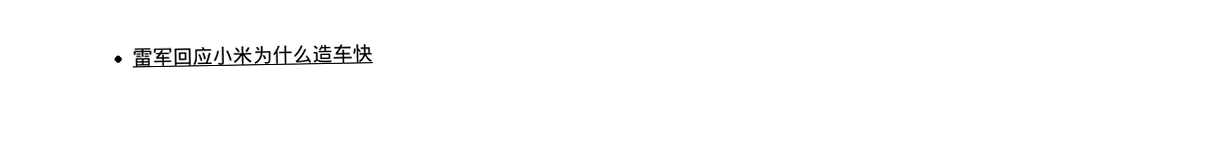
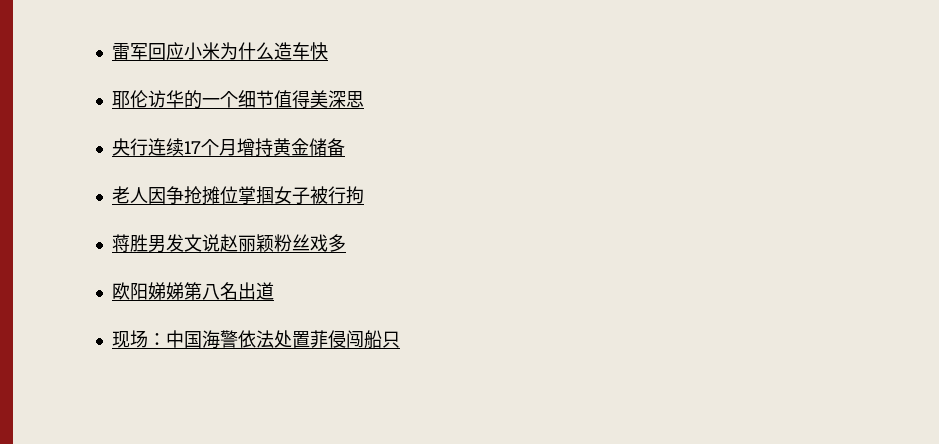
(373, 53) none -> [111,90,364,109] [111,138,345,157] [111,186,364,205] [111,234,346,253] [111,282,274,300] [111,330,400,349] // 耶伦访华的一个细节值得美深思 // 央行连续17个月增持黄金储备 // 老人因争抢摊位掌掴女子被行拘 // 蒋胜男发文说赵丽颖粉丝戏多 // 欧阳娣娣第八名出道 // 现场：中国海警依法处置菲侵闯船只

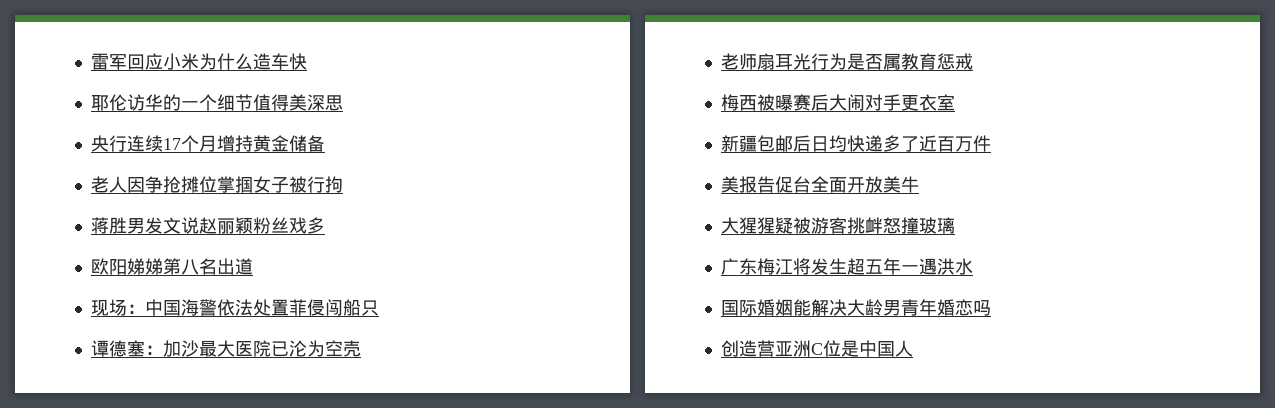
(400, 339) none -> [90,340,361,357] [720,53,973,70] [720,94,955,111] [720,135,991,152] [720,176,919,193] [720,217,955,234] [720,258,973,275] [720,299,991,316] [720,340,913,357] // 谭德塞：加沙最大医院已沦为空壳 // 老师扇耳光行为是否属教育惩戒 // 梅西被曝赛后大闹对手更衣室 // 新疆包邮后日均快递多了近百万件 // 美报告促台全面开放美牛 // 大猩猩疑被游客挑衅怒撞玻璃 // 广东梅江将发生超五年一遇洪水 // 国际婚姻能解决大龄男青年婚恋吗 // 创造营亚洲C位是中国人

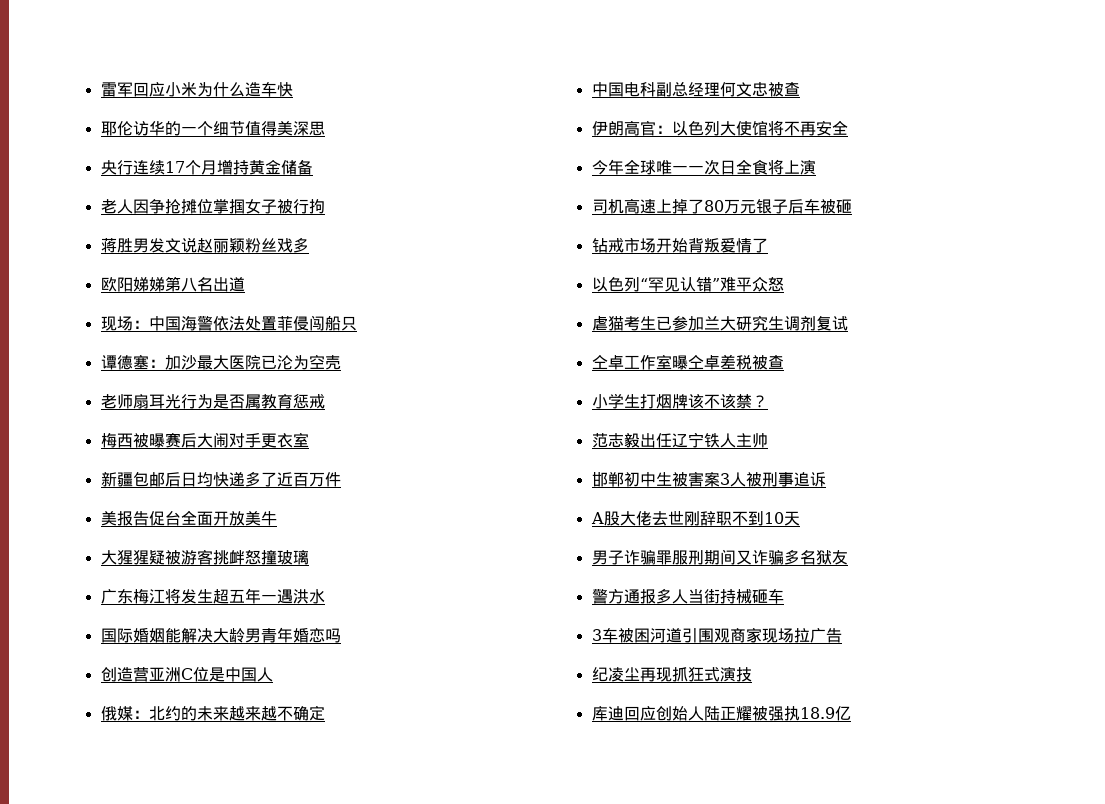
(913, 348) none -> [100,705,325,721] [591,82,800,97] [591,120,848,136] [591,159,816,175] [591,198,852,214] [591,237,768,253] [591,277,784,292] [591,315,848,331] [591,354,784,370] [591,393,768,409] [591,432,768,448] [591,471,826,487] [590,511,800,526] [591,549,848,565] [591,588,784,604] [591,627,842,643] [591,667,752,682] [591,706,851,721] // 俄媒：北约的未来越来越不确定 // 中国电科副总经理何文忠被查 // 伊朗高官：以色列大使馆将不再安全 // 今年全球唯一一次日全食将上演 // 司机高速上掉了80万元银子后车被砸 // 钻戒市场开始背叛爱情了 // 以色列“罕见认错”难平众怒 // 虐猫考生已参加兰大研究生调剂复试 // 仝卓工作室曝仝卓差税被查 // 小学生打烟牌该不该禁？ // 范志毅出任辽宁铁人主帅 // 邯郸初中生被害案3人被刑事追诉 // A股大佬去世刚辞职不到10天 // 男子诈骗罪服刑期间又诈骗多名狱友 // 警方通报多人当街持械砸车 // 3车被困河道引围观商家现场拉广告 // 纪凌尘再现抓狂式演技 // 库迪回应创始人陆正耀被强执18.9亿

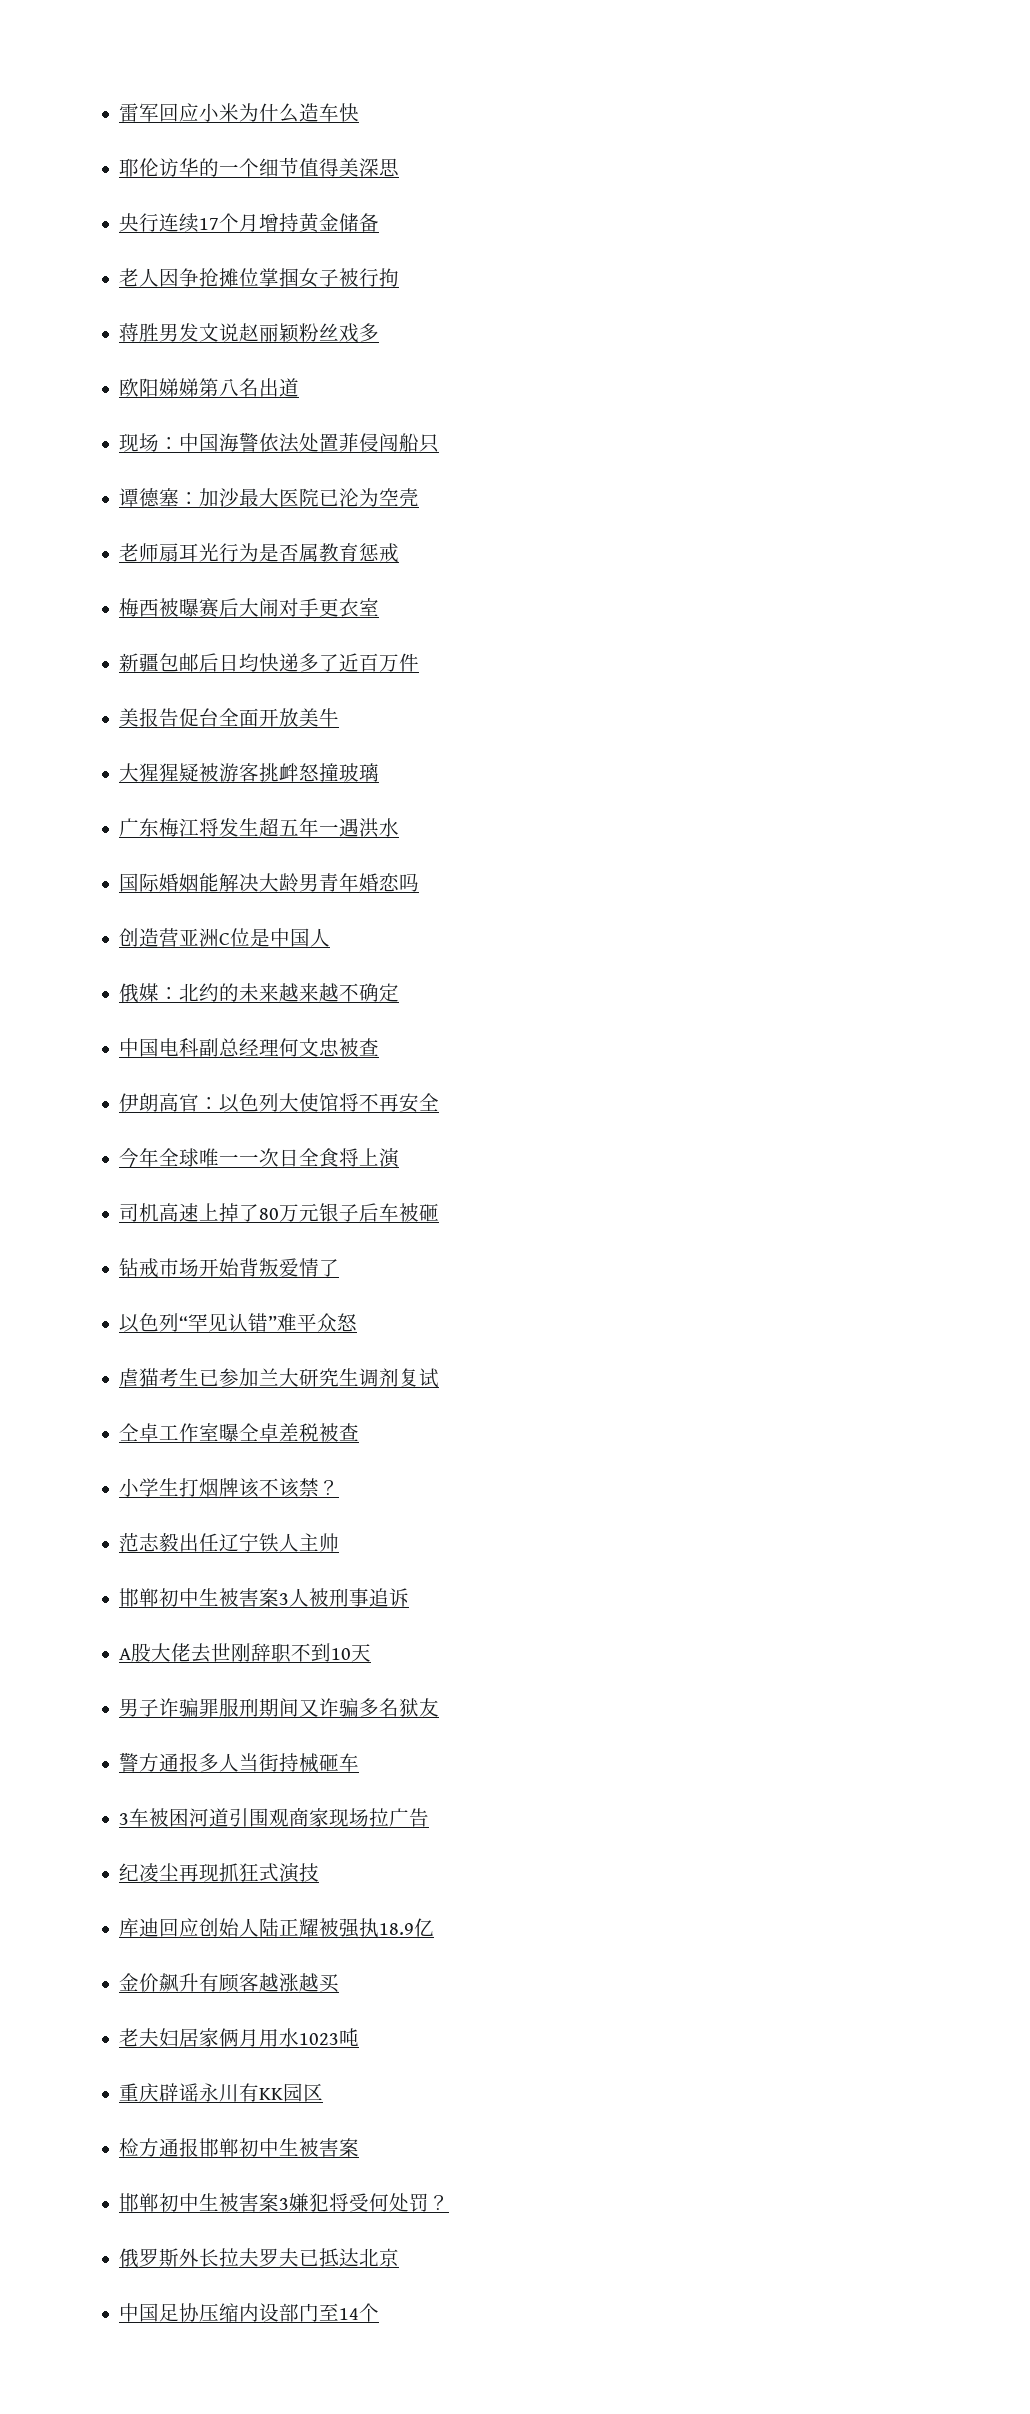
(851, 713) none -> [119,1973,340,1993] [119,2028,360,2047] [119,2083,324,2102] [119,2138,360,2157] [119,2193,450,2212] [119,2248,400,2268] [119,2303,380,2322] // 金价飙升有顾客越涨越买 // 老夫妇居家俩月用水1023吨 // 重庆辟谣永川有KK园区 // 检方通报邯郸初中生被害案 // 邯郸初中生被害案3嫌犯将受何处罚？ // 俄罗斯外长拉夫罗夫已抵达北京 // 中国足协压缩内设部门至14个

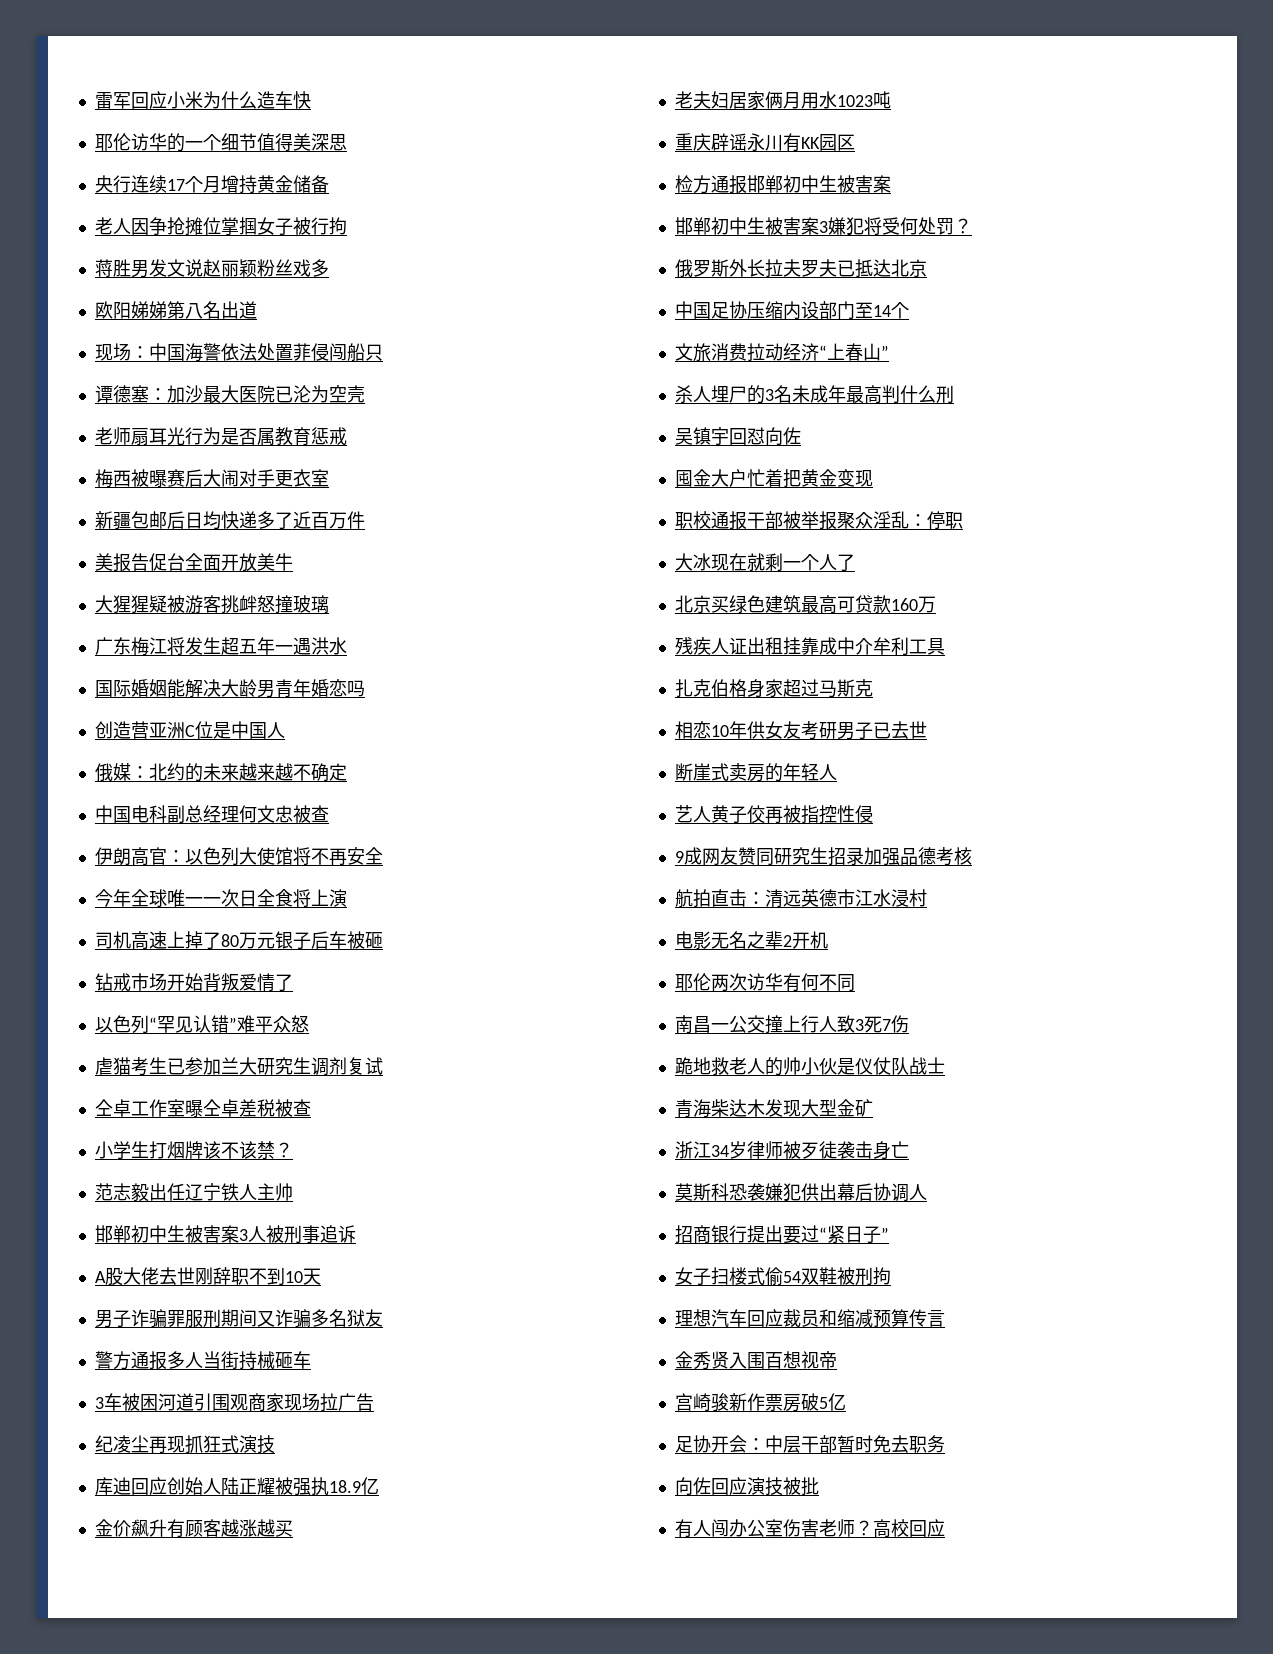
(380, 2312) none -> [674,343,889,362] [674,385,954,404] [674,427,801,445] [674,469,873,488] [674,511,963,530] [674,553,855,571] [674,595,936,614] [674,637,945,655] [674,679,873,698] [674,721,927,740] [674,763,837,782] [674,805,873,824] [674,847,972,866] [674,889,927,908] [674,931,828,949] [674,973,855,992] [674,1015,909,1034] [674,1057,945,1076] [674,1099,873,1118] [674,1141,909,1160] [674,1183,927,1202] [674,1225,889,1244] [674,1267,891,1286] [674,1309,945,1328] [674,1351,837,1370] [674,1393,846,1412] [674,1435,945,1453] [674,1477,819,1496] [674,1519,945,1538] // 文旅消费拉动经济“上春山” // 杀人埋尸的3名未成年最高判什么刑 // 吴镇宇回怼向佐 // 囤金大户忙着把黄金变现 // 职校通报干部被举报聚众淫乱：停职 // 大冰现在就剩一个人了 // 北京买绿色建筑最高可贷款160万 // 残疾人证出租挂靠成中介牟利工具 // 扎克伯格身家超过马斯克 // 相恋10年供女友考研男子已去世 // 断崖式卖房的年轻人 // 艺人黄子佼再被指控性侵 // 9成网友赞同研究生招录加强品德考核 // 航拍直击：清远英德市江水浸村 // 电影无名之辈2开机 // 耶伦两次访华有何不同 // 南昌一公交撞上行人致3死7伤 // 跪地救老人的帅小伙是仪仗队战士 // 青海柴达木发现大型金矿 // 浙江34岁律师被歹徒袭击身亡 // 莫斯科恐袭嫌犯供出幕后协调人 // 招商银行提出要过“紧日子” // 女子扫楼式偷54双鞋被刑拘 // 理想汽车回应裁员和缩减预算传言 // 金秀贤入围百想视帝 // 宫崎骏新作票房破5亿 // 足协开会：中层干部暂时免去职务 // 向佐回应演技被批 // 有人闯办公室伤害老师？高校回应

